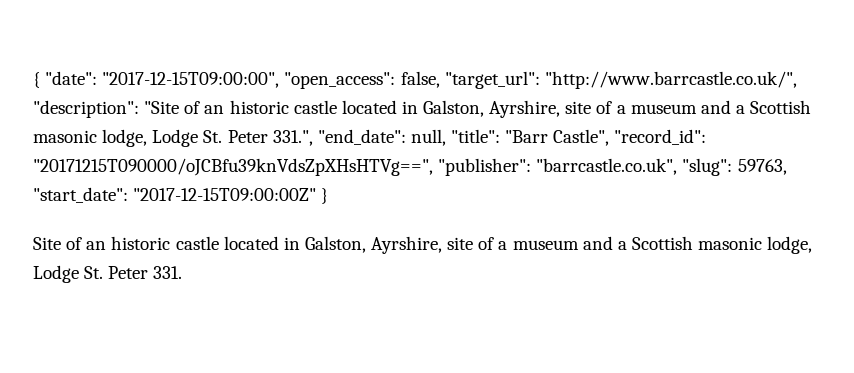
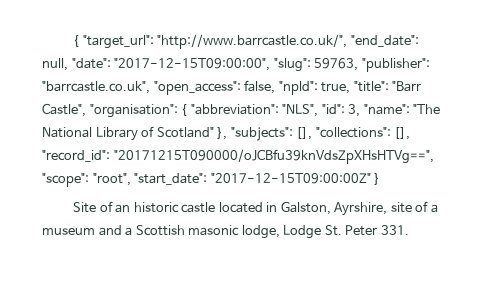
[33,71,797,89] [33,100,812,118] [33,129,707,147] [33,158,787,176] { "date": "2017-12-15T09:00:00", "open_access": false, "target_url": "http://www.barrcastle.co.uk/", "description": "Site of an historic castle located in Galston, Ayrshire, site of a museum and a Scottish masonic lodge, Lodge St. Peter 331.", "end_date": null, "title": "Barr Castle", "record_id": "20171215T090000/oJCBfu39knVdsZpXHsHTVg==", "publisher": "barrcastle.co.uk", "slug": 59763, -> [73,34,419,49] [42,58,430,72] [42,80,422,95] [42,103,441,118] [42,126,411,141] [42,149,434,164] [42,173,131,187] { "target_url": "http://www.barrcastle.co.uk/", "end_date": null, "date": "2017-12-15T09:00:00", "slug": 59763, "publisher": "barrcastle.co.uk", "open_access": false, "npld": true, "title": "Barr Castle", "organisation": { "abbreviation": "NLS", "id": 3, "name": "The National Library of Scotland" }, "subjects": [], "collections": [], "record_id": "20171215T090000/oJCBfu39knVdsZpXHsHTVg==", "scope": "root",

